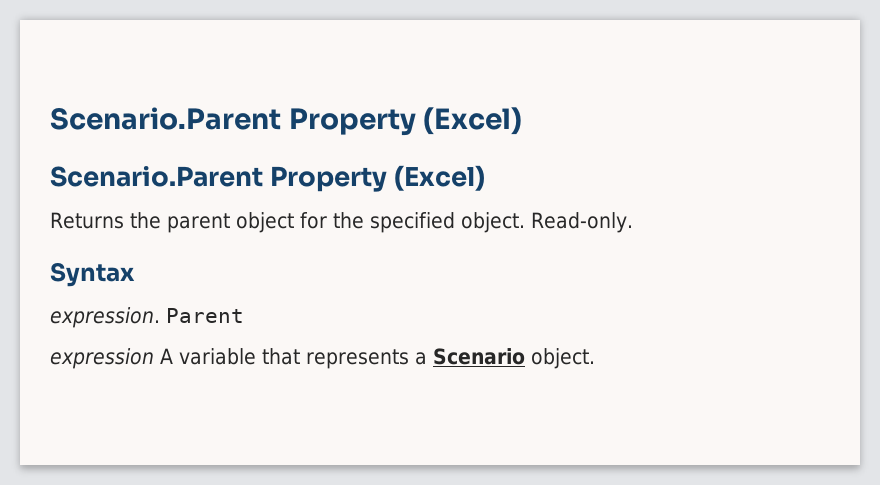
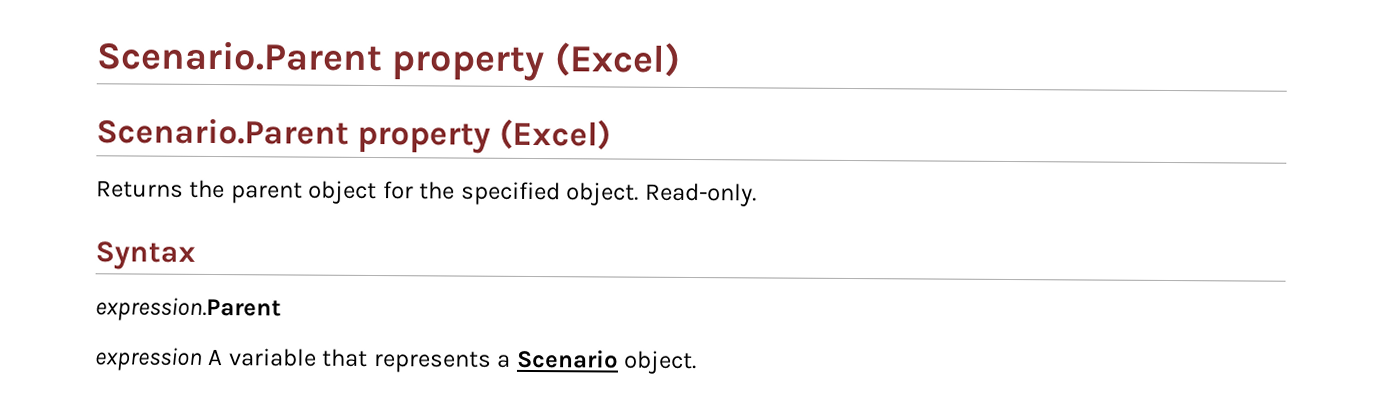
[50,107,416,136] Scenario.Parent Property -> [96,40,546,82] Scenario.Parent property
[270,166,388,192] Property -> [357,122,492,154] property
[50,307,244,328] expression. Parent -> [95,297,281,322] expression.Parent

